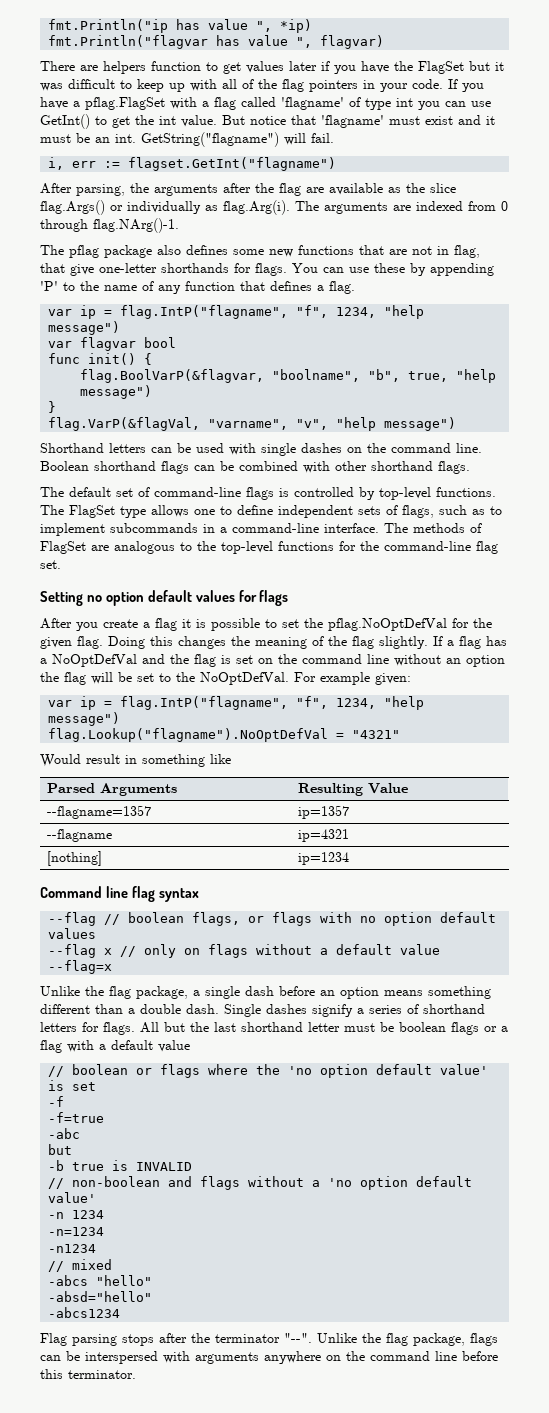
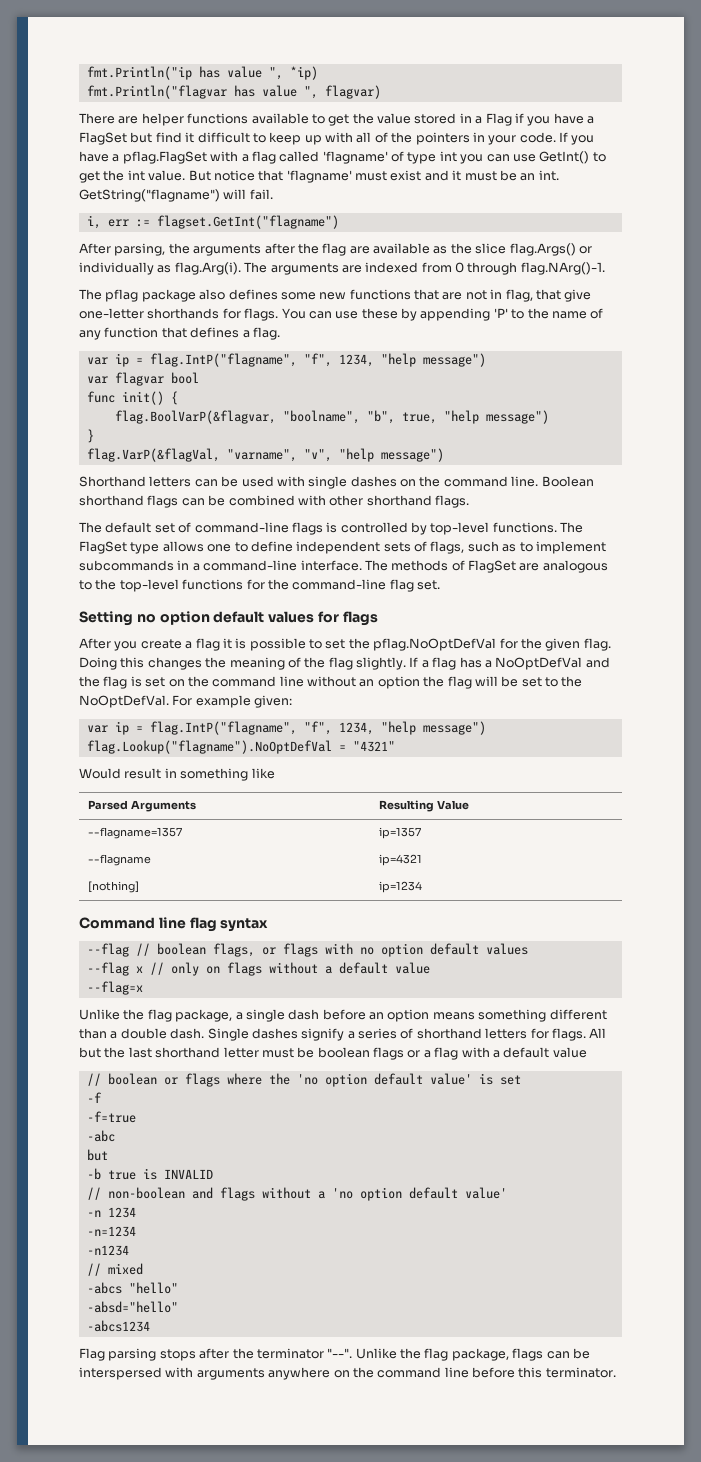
[103,61,317,74] helpers function to get values later -> [141,113,512,126] helper functions available to get the value stored in a Flag
[394,61,413,71] the -> [587,116,594,124] a
[495,62,504,71] [40,83,63,91] it was -> [155,132,195,143] find it
[282,79,304,92] flag -> (413, 137) none

